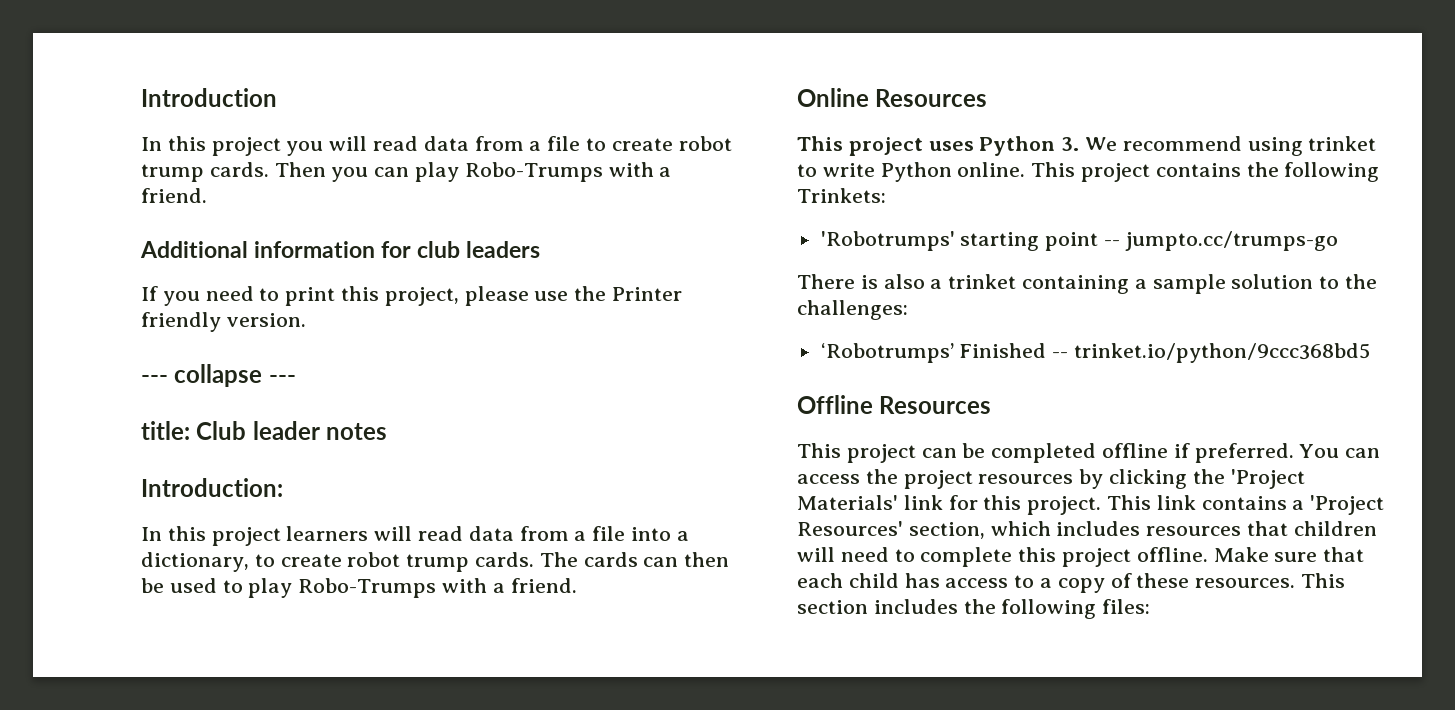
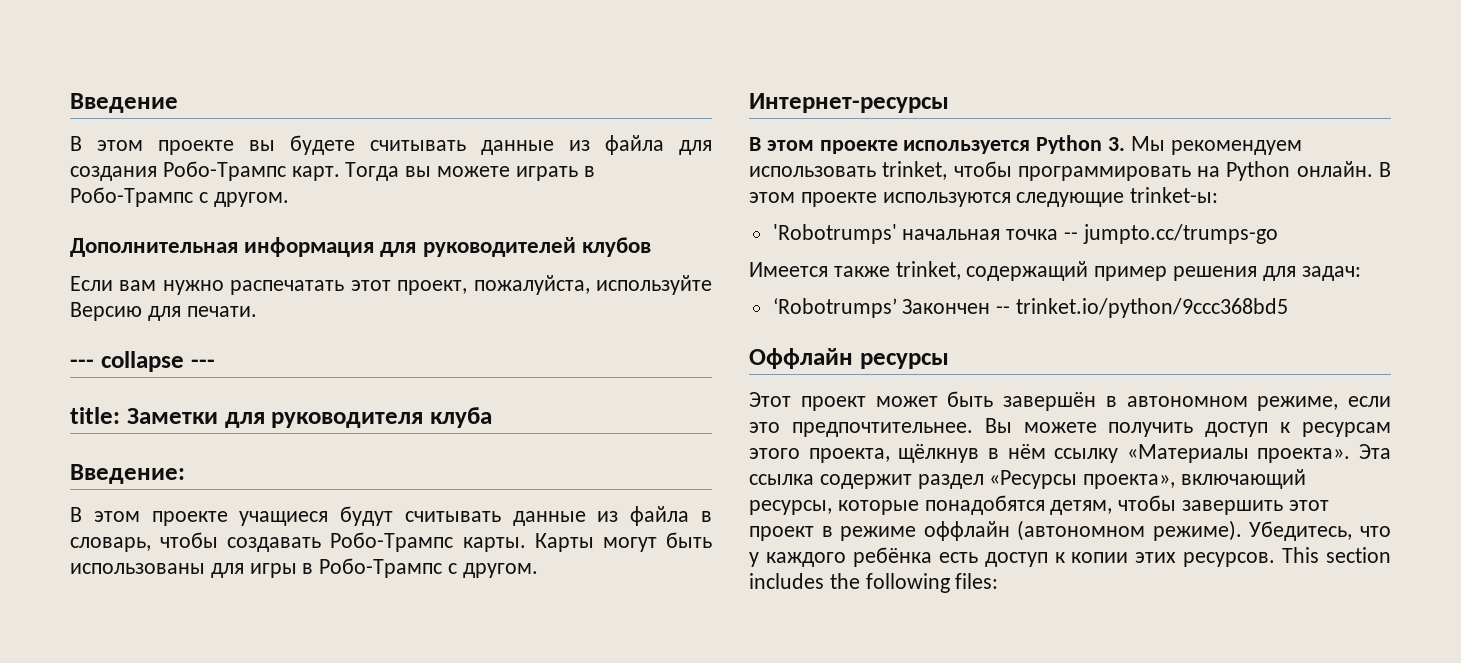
[141,88,277,107] [141,136,732,156] [141,162,672,182] [141,188,207,203] [140,241,541,258] [141,286,683,306] [141,312,306,332] [141,364,296,387] [141,421,388,440] [141,478,283,497] [141,526,689,546] [141,552,730,572] [141,578,577,598] [797,88,988,107] [797,136,1377,156] [797,162,1380,182] [797,188,886,203] [820,231,1099,251] Introduction // In this project you will read data from a file to create robot trump cards. Then you can play Robo-Trumps with a friend. // Additional information for club leaders // If you need to print this project, please use the Printer friendly version. // --- collapse --- // title: Club leader notes // Introduction: // In this project learners will read data from a file into a dictionary, to create robot trump cards. The cards can then be used to play Robo-Trumps with a friend. // Online Resources // This project uses Python 3. We recommend using trinket to write Python online. This project contains the following Trinkets: // 'Robotrumps' starting point -> [70,93,178,113] [70,135,712,155] [70,161,595,181] [70,187,289,207] [70,237,651,257] [70,275,713,295] [70,302,257,321] [70,351,215,372] [70,407,492,428] [70,464,185,484] [70,506,713,526] [70,532,712,552] [70,558,538,578] [749,93,949,113] [749,135,1302,155] [749,161,1391,181] [749,187,1219,207] [772,224,1059,244] Введение // В этом проекте вы будете считывать данные из файла для создания Робо-Трампс карт. Тогда вы можете играть в Робо-Трампс с другом. // Дополнительная информация для руководителей клубов // Если вам нужно распечатать этот проект, пожалуйста, используйте Версию для печати. // --- collapse --- // title: Заметки для руководителя клуба // Введение: // В этом проекте учащиеся будут считывать данные из файла в словарь, чтобы создавать Робо-Трампс карты. Карты могут быть использованы для игры в Робо-Трампс с другом. // Интернет-ресурсы // В этом проекте используется Python 3. Мы рекомендуем использовать trinket, чтобы программировать на Python онлайн. В этом проекте используются следующие trinket-ы: // 'Robotrumps' начальная точка
[797,274,1378,294] [797,300,908,320] [820,343,1047,363] There is also a trinket containing a sample solution to the challenges: // ‘Robotrumps’ Finished -> [749,261,1361,281] [772,298,991,318] Имеется также trinket, содержащий пример решения для задач: // ‘Robotrumps’ Закончен
[797,395,992,414] [797,443,1381,463] [797,469,1305,489] [797,495,1385,515] [797,521,1377,539] [797,547,1365,567] [797,573,1296,593] Offline Resources // This project can be completed offline if preferred. You can access the project resources by clicking the 'Project Materials' link for this project. This link contains a 'Project Resources' section, which includes resources that children will need to complete this project offline. Make sure that each child has access to a copy of these resources. -> [749,348,949,369] [749,391,1391,411] [749,418,1391,437] [749,444,1391,463] [749,469,1307,489] [749,495,1329,515] [749,520,1391,541] [749,547,1276,567] Оффлайн ресурсы // Этот проект может быть завершён в автономном режиме, если это предпочтительнее. Вы можете получить доступ к ресурсам этого проекта, щёлкнув в нём ссылку «Материалы проекта». Эта ссылка содержит раздел «Ресурсы проекта», включающий ресурсы, которые понадобятся детям, чтобы завершить этот проект в режиме оффлайн (автономном режиме). Убедитесь, что у каждого ребёнка есть доступ к копии этих ресурсов.

